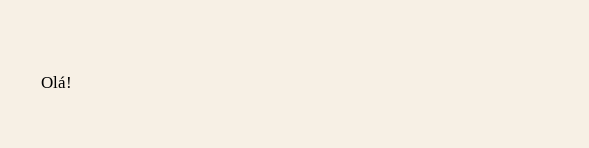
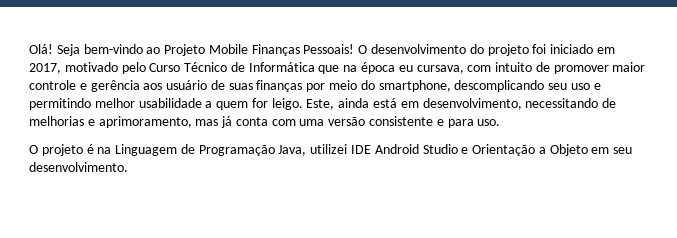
(72, 82) none -> [56,44,615,56] [29,62,646,74] [29,80,601,92] [29,98,617,110] [29,116,501,128] [29,144,633,156] [29,162,128,172] Seja bem-vindo ao Projeto Mobile Finanças Pessoais! O desenvolvimento do projeto foi iniciado em 2017, motivado pelo Curso Técnico de Informática que na época eu cursava, com intuito de promover maior controle e gerência aos usuário de suas finanças por meio do smartphone, descomplicando seu uso e permitindo melhor usabilidade a quem for leigo. Este, ainda está em desenvolvimento, necessitando de melhorias e aprimoramento, mas já conta com uma versão consistente e para uso. // O projeto é na Linguagem de Programação Java, utilizei IDE Android Studio e Orientação a Objeto em seu desenvolvimento.

